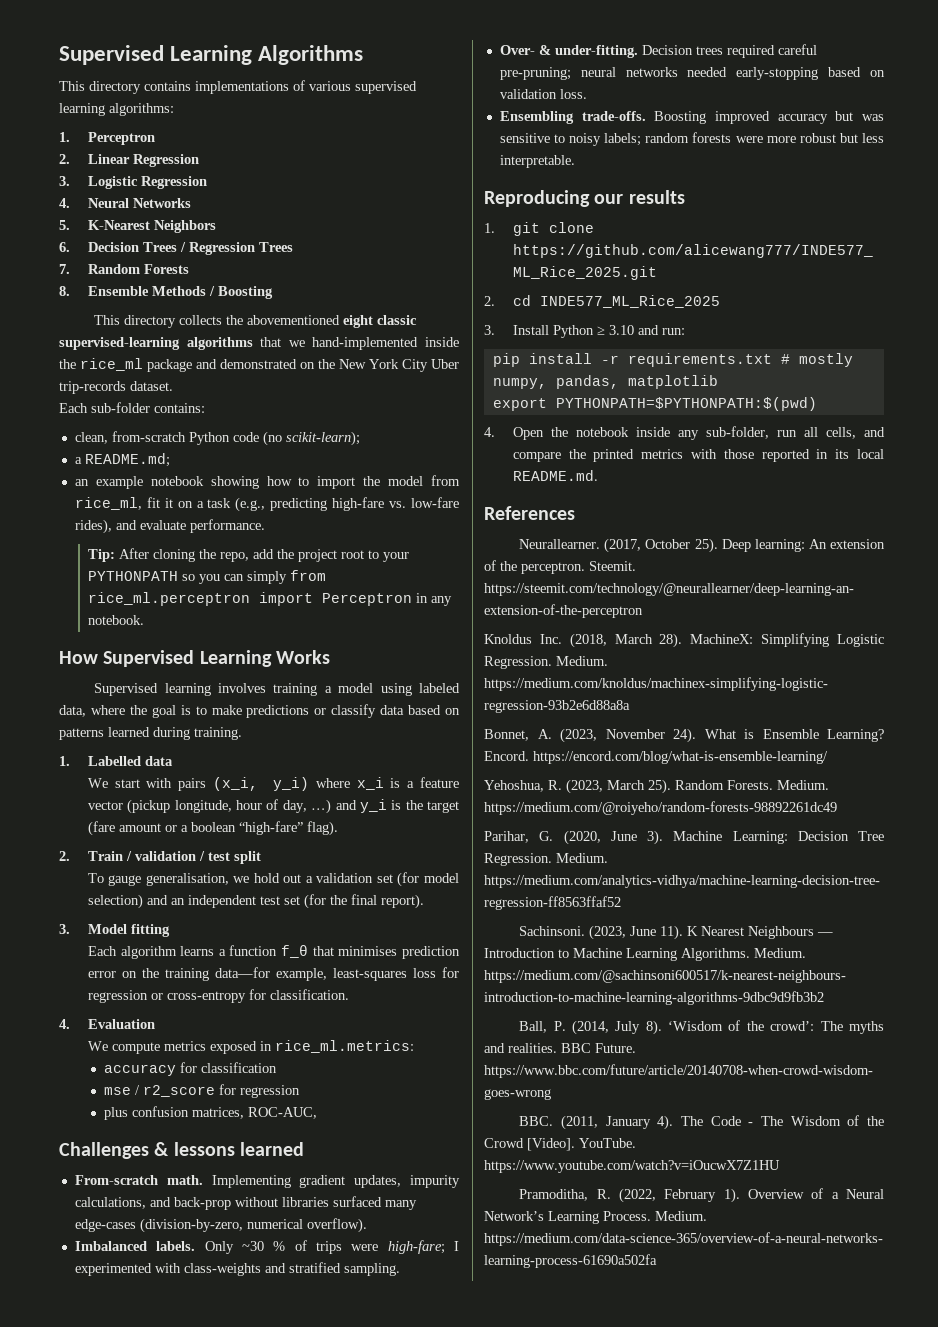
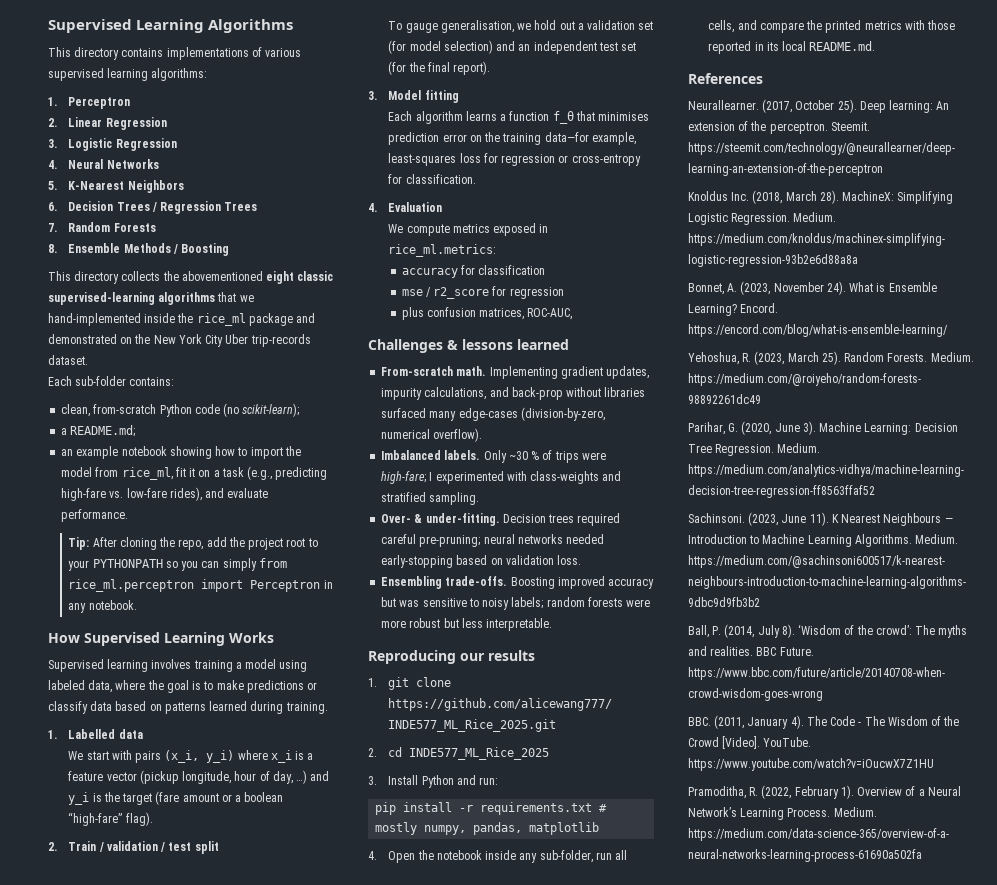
[596,325,634,335] ≥ 3.10 -> (454, 781) none
[492,397,817,411] // export PYTHONPATH=$PYTHONPATH:$(pwd) -> (600, 828) none

